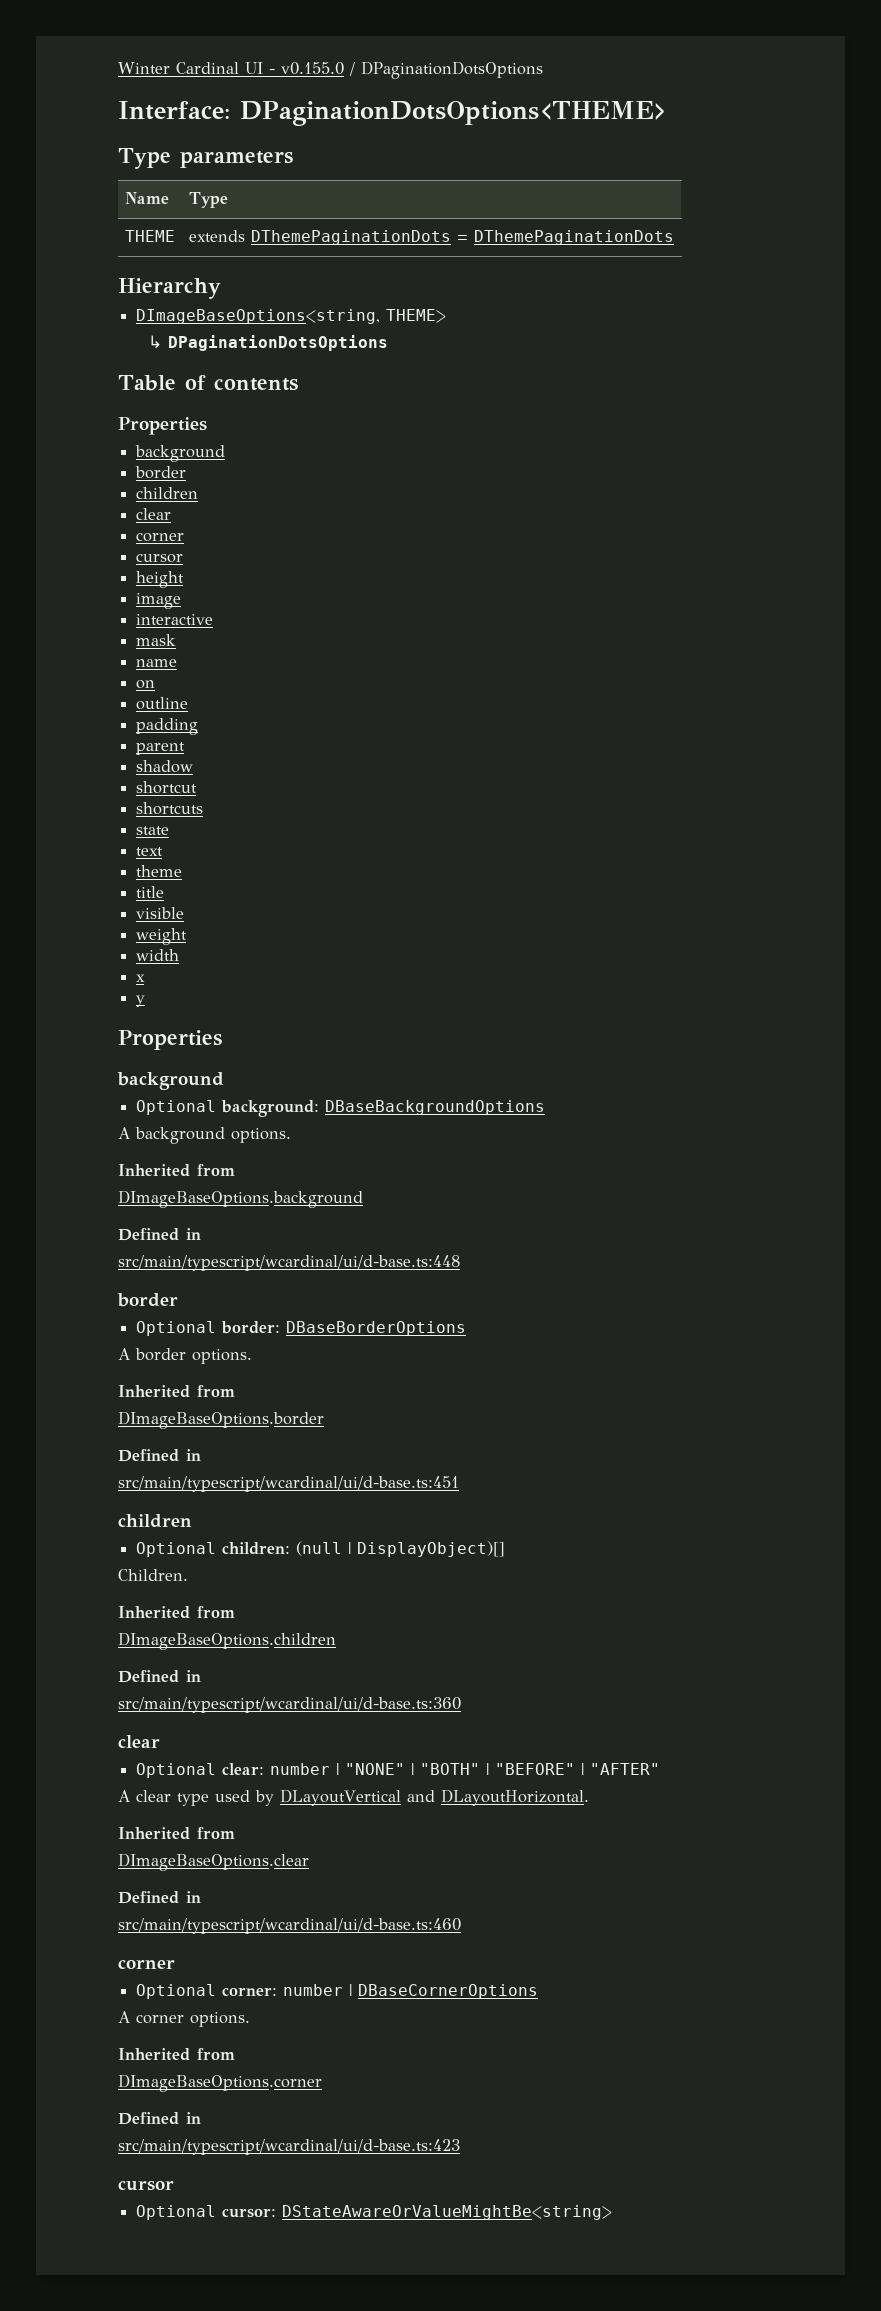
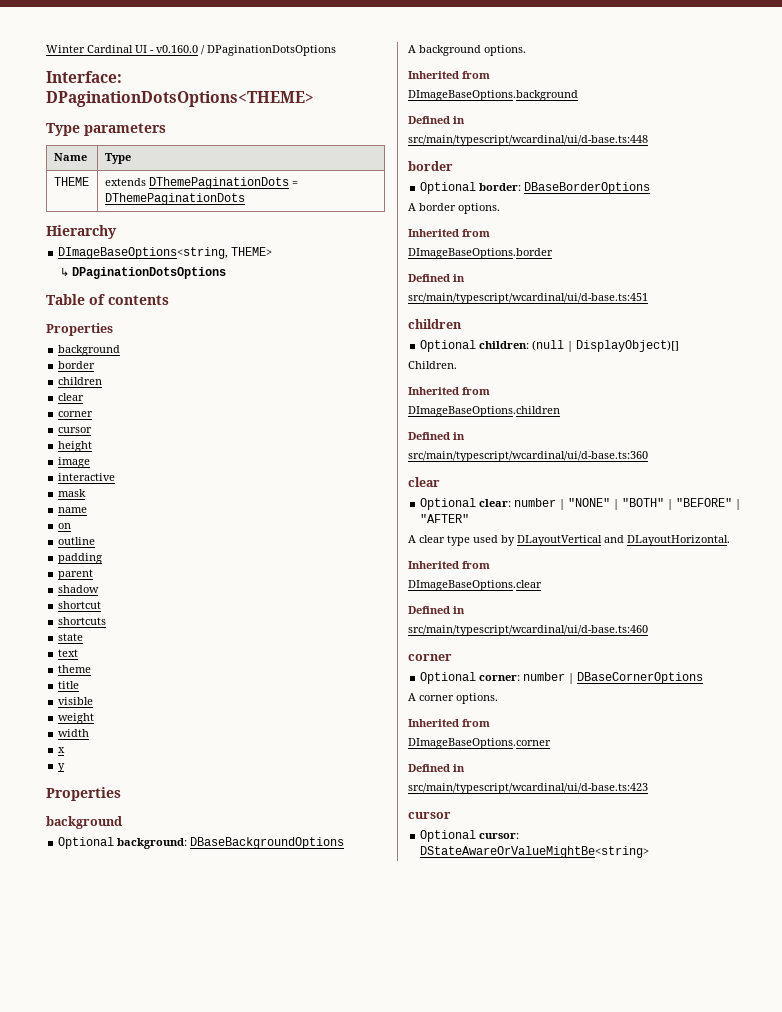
[281,62,344,75] v0.155.0 -> [156,45,198,53] v0.160.0

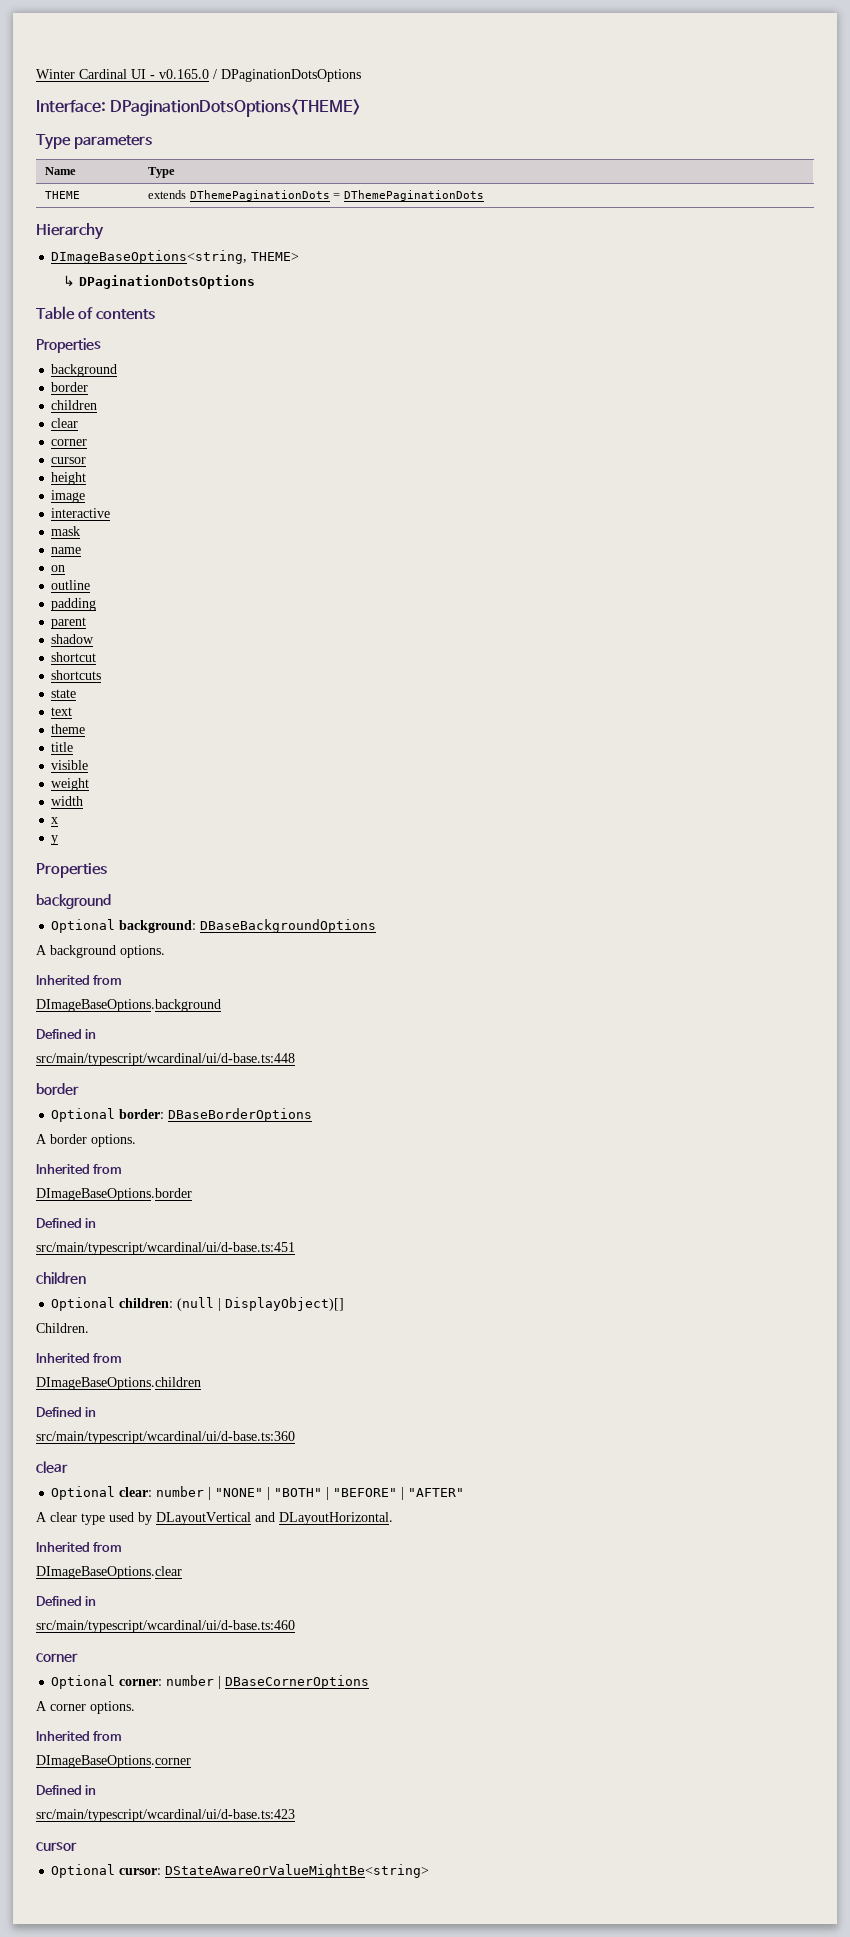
[156,45,198,53] v0.160.0 -> [159,69,209,79] v0.165.0

